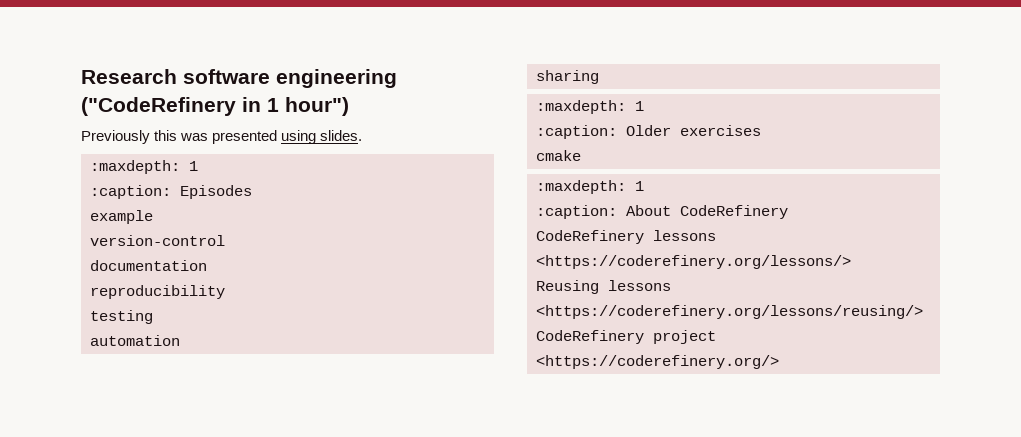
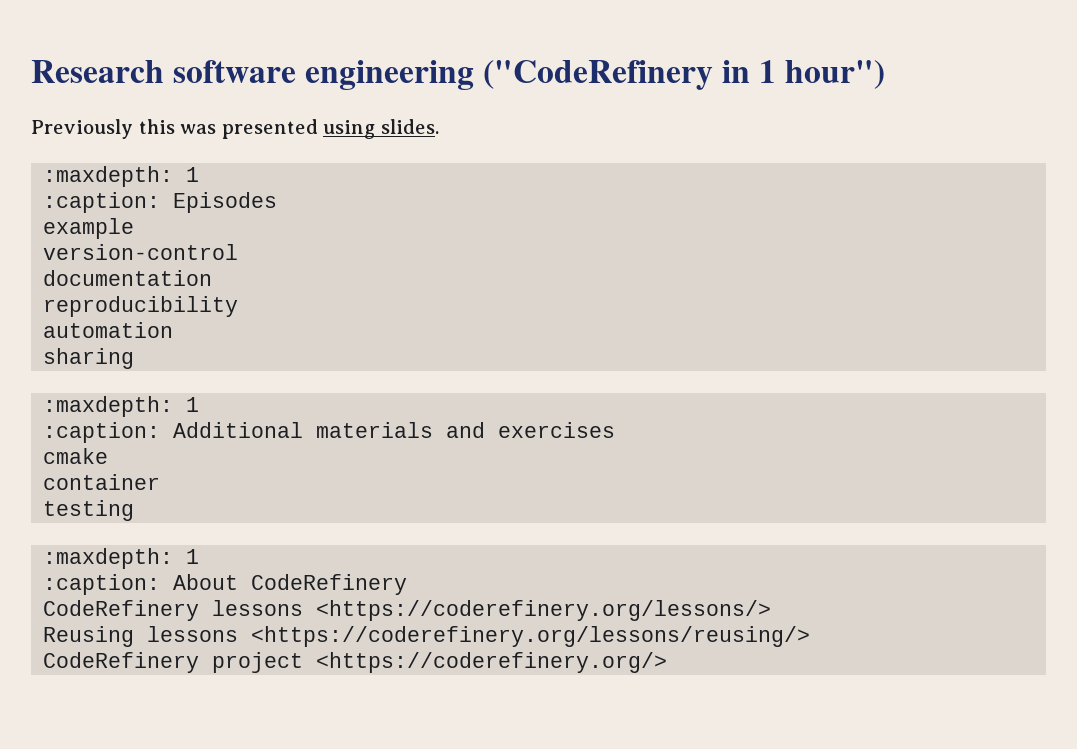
[90,310,153,324] // testing -> (239, 306) none
[626,125,671,136] Older -> [173,422,486,438] Additional materials and
(581, 155) none -> [43,474,161,490] [43,500,135,521] // container // testing

